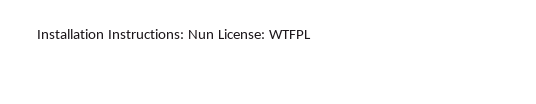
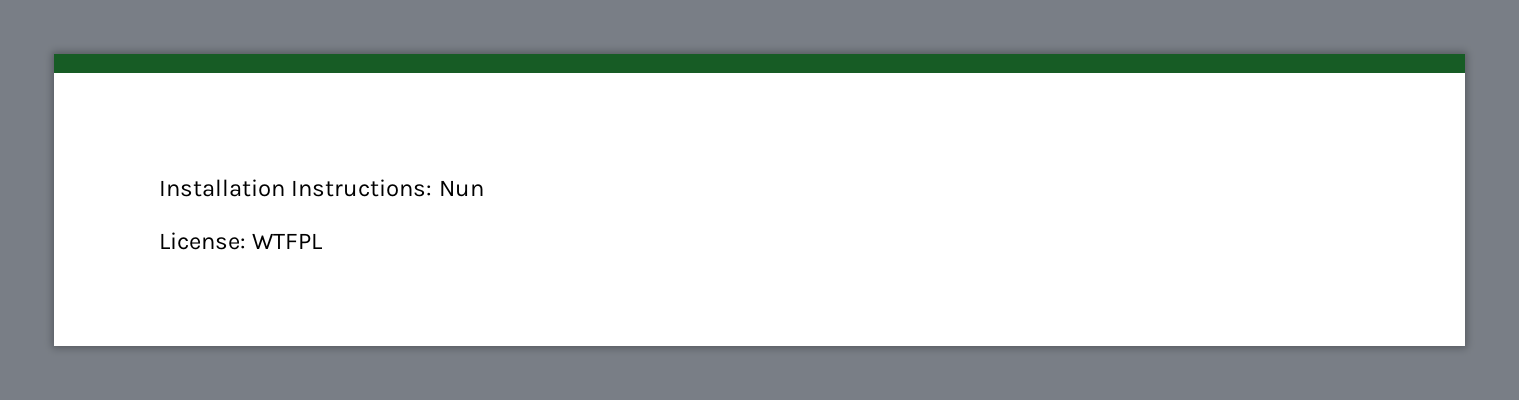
(214, 34) none -> (484, 188) //

